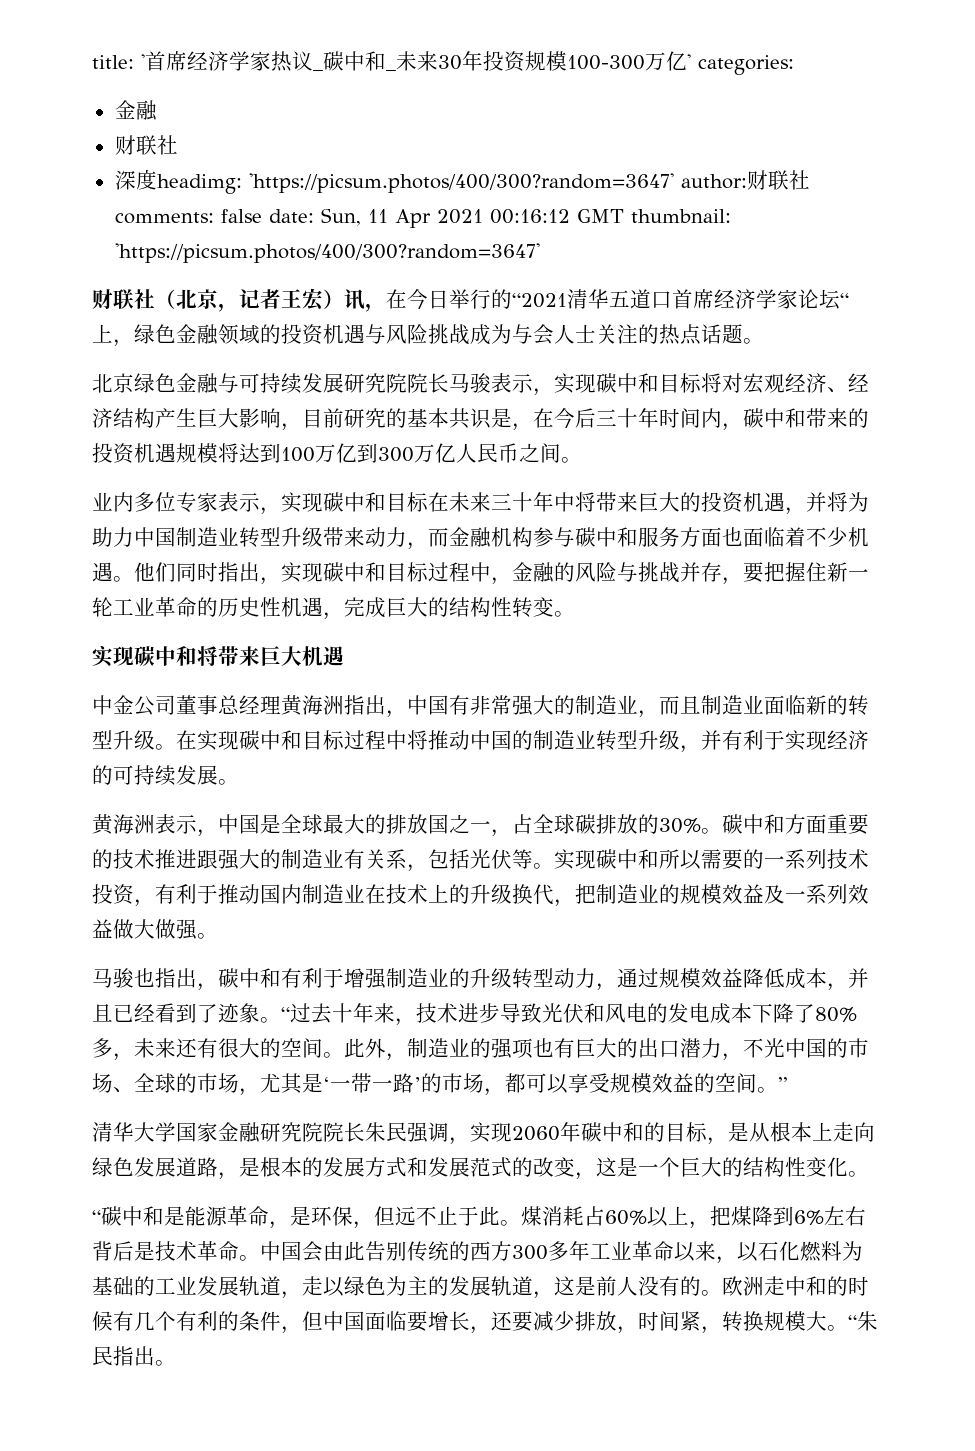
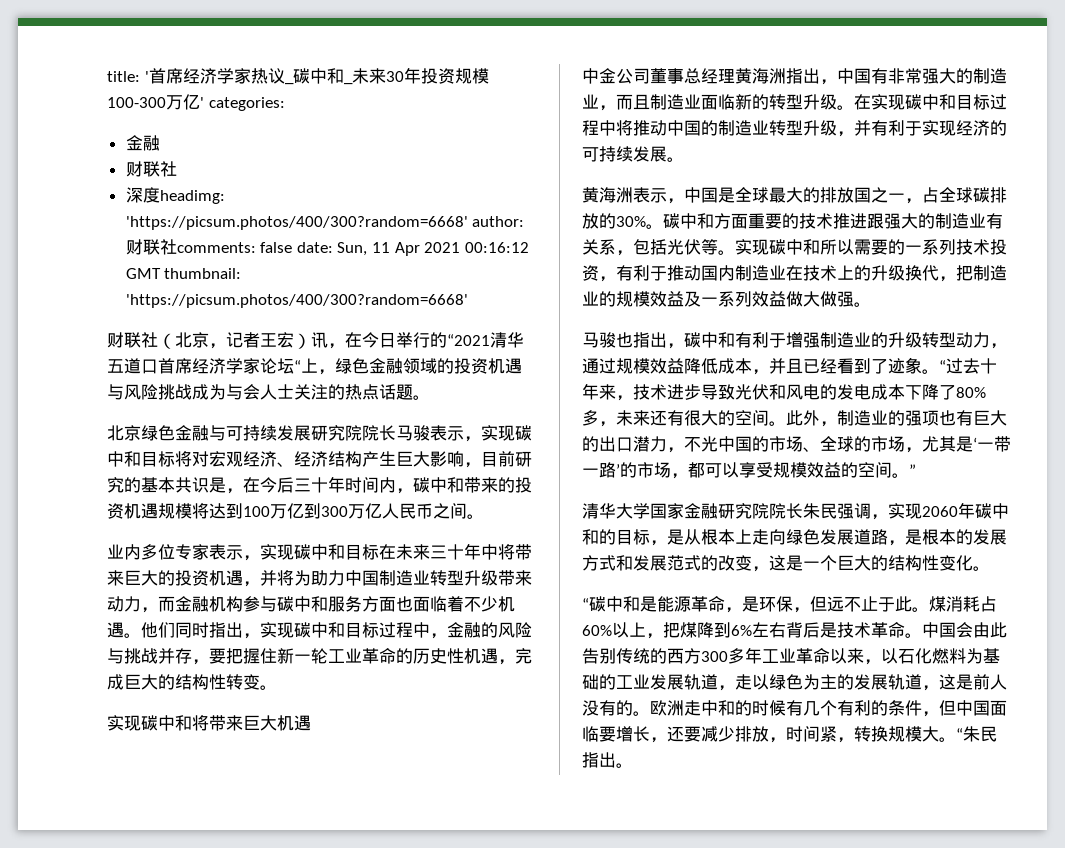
[248,173,674,193] 'https://picsum.photos/400/300?random=3647' -> [125,216,468,230] 'https://picsum.photos/400/300?random=6668'
[114,243,540,263] 'https://picsum.photos/400/300?random=3647' -> [125,294,468,308] 'https://picsum.photos/400/300?random=6668'

